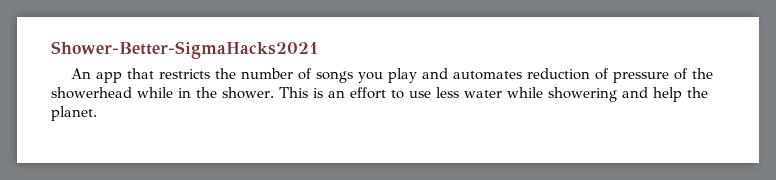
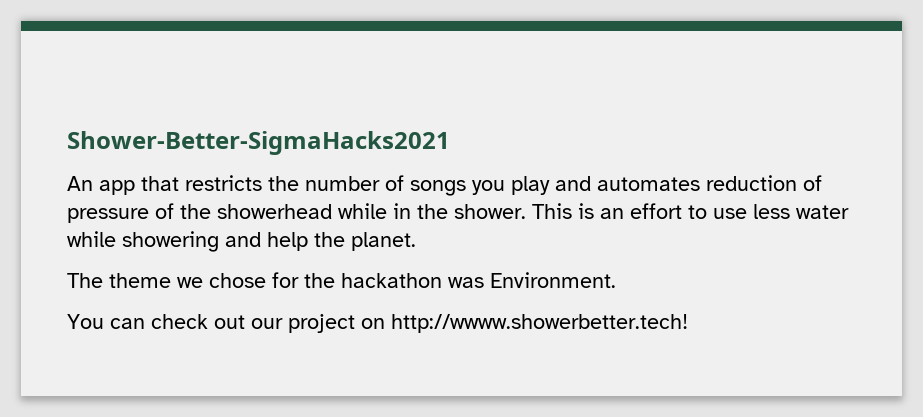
(97, 113) none -> [67,272,616,288] [67,314,688,333] // The theme we chose for the hackathon was Environment. // You can check out our project on http://wwww.showerbetter.tech!

